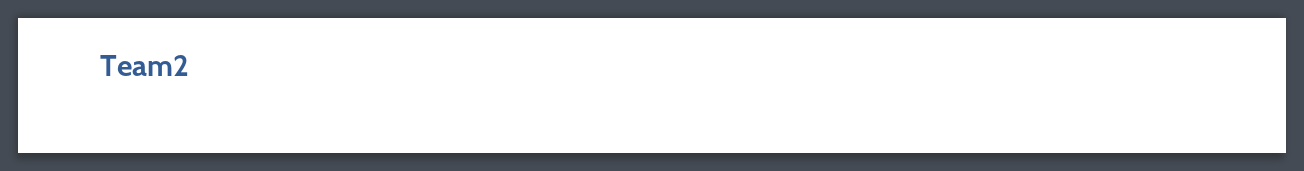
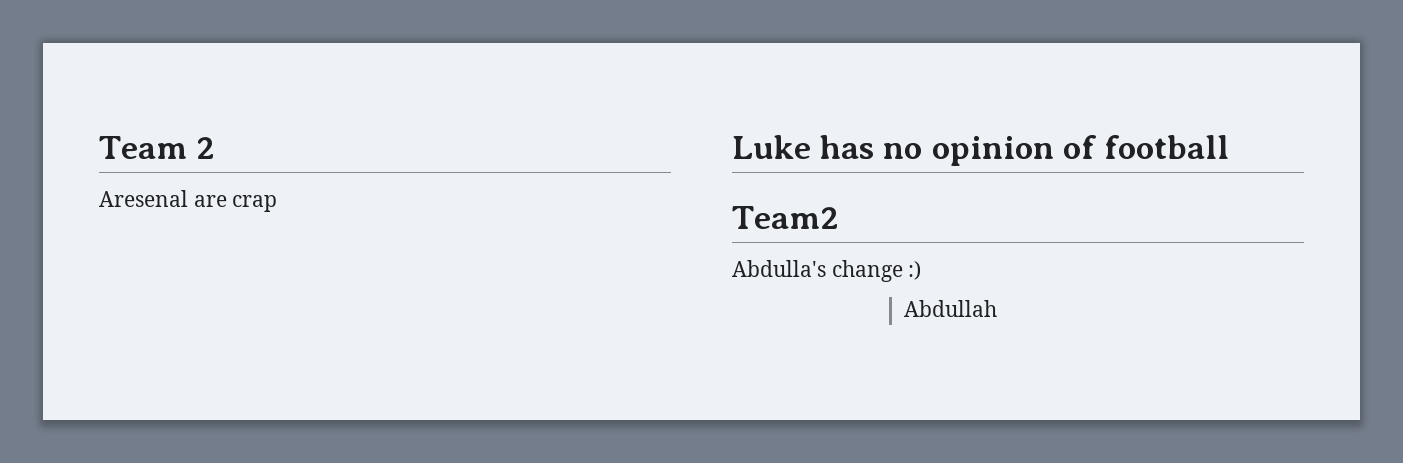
[100,55,189,76] Team2 -> [99,136,216,159] [99,190,278,212] [732,135,1229,166] [732,206,839,229] [732,260,922,282] [903,300,997,317] Team 2 // Aresenal are crap // Luke has no opinion of football // Team2 // Abdulla's change :) // Abdullah

